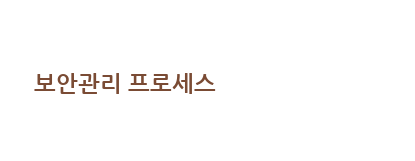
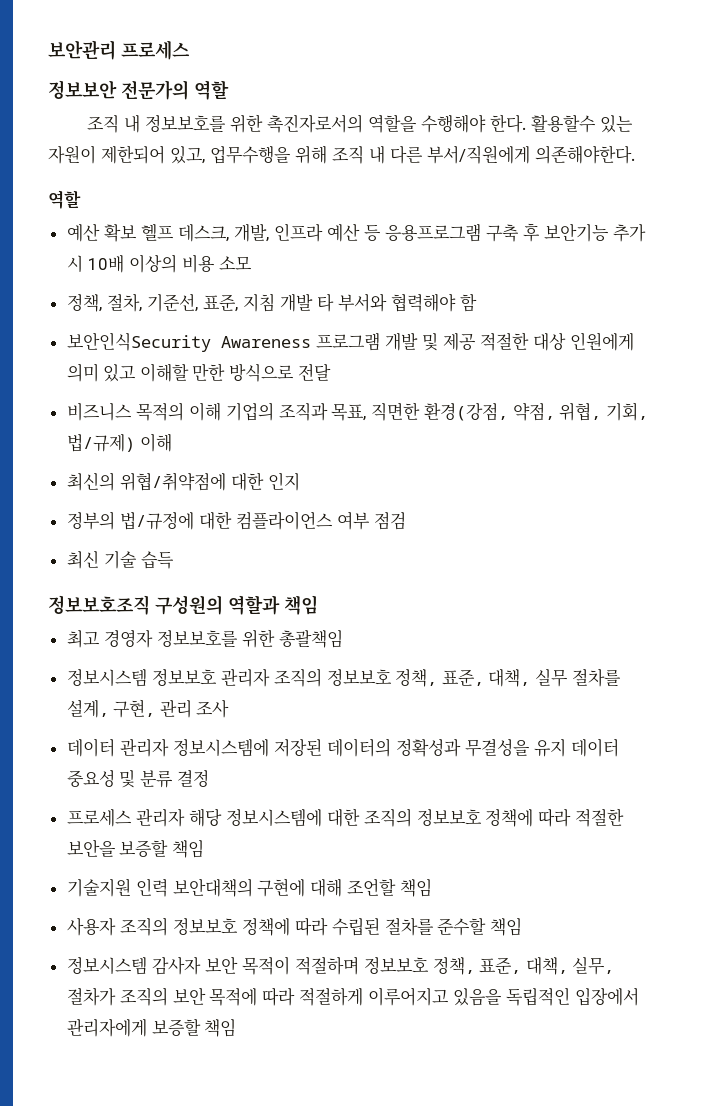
(217, 83) none -> [48,80,229,100] [86,114,633,133] [48,145,635,164] [48,190,81,209] [66,223,646,242] [66,254,252,273] [66,293,477,312] [66,332,634,352] [66,363,332,382] [66,402,649,421] [66,433,172,452] [66,472,300,491] [66,511,406,530] [66,551,174,569] [48,595,318,615] [66,629,343,648] [66,668,621,687] [66,699,230,718] [66,738,619,757] [66,769,209,788] [66,808,625,827] [66,839,205,858] [66,878,432,897] [66,917,522,936] [66,956,615,975] [66,987,639,1006] [66,1018,237,1037] // 정보보안 전문가의 역할 // 조직 내 정보보호를 위한 촉진자로서의 역할을 수행해야 한다. 활용할수 있는 자원이 제한되어 있고, 업무수행을 위해 조직 내 다른 부서/직원에게 의존해야한다. // 역할 // 예산 확보 헬프 데스크, 개발, 인프라 예산 등 응용프로그램 구축 후 보안기능 추가 시 10배 이상의 비용 소모 // 정책, 절차, 기준선, 표준, 지침 개발 타 부서와 협력해야 함 // 보안인식Security Awareness 프로그램 개발 및 제공 적절한 대상 인원에게 의미 있고 이해할 만한 방식으로 전달 // 비즈니스 목적의 이해 기업의 조직과 목표, 직면한 환경(강점, 약점, 위협, 기회, 법/규제) 이해 // 최신의 위협/취약점에 대한 인지 // 정부의 법/규정에 대한 컴플라이언스 여부 점검 // 최신 기술 습득 // 정보보호조직 구성원의 역할과 책임 // 최고 경영자 정보보호를 위한 총괄책임 // 정보시스템 정보보호 관리자 조직의 정보보호 정책, 표준, 대책, 실무 절차를 설계, 구현, 관리 조사 // 데이터 관리자 정보시스템에 저장된 데이터의 정확성과 무결성을 유지 데이터 중요성 및 분류 결정 // 프로세스 관리자 해당 정보시스템에 대한 조직의 정보보호 정책에 따라 적절한 보안을 보증할 책임 // 기술지원 인력 보안대책의 구현에 대해 조언할 책임 // 사용자 조직의 정보보호 정책에 따라 수립된 절차를 준수할 책임 // 정보시스템 감사자 보안 목적이 적절하며 정보보호 정책, 표준, 대책, 실무, 절차가 조직의 보안 목적에 따라 적절하게 이루어지고 있음을 독립적인 입장에서 관리자에게 보증할 책임

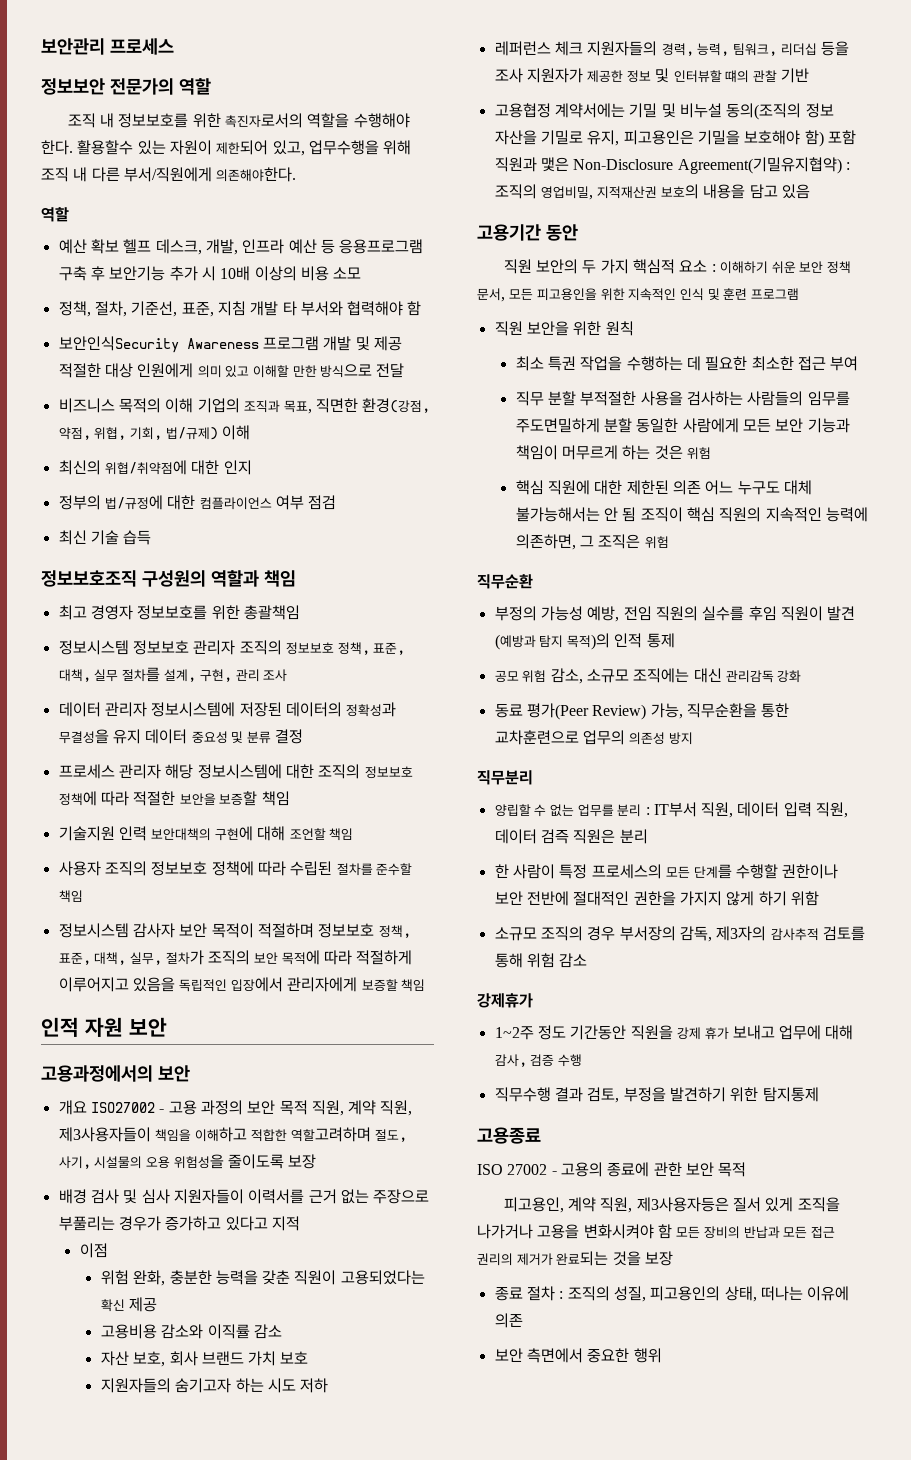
(237, 1028) none -> [41,1017,167,1037] [41,1065,190,1082] [58,1100,413,1116] [58,1127,407,1142] [58,1154,317,1169] [58,1189,430,1204] [58,1216,300,1231] [79,1243,108,1258] [100,1270,425,1286] [100,1297,158,1312] [100,1324,282,1339] [100,1351,309,1367] [100,1378,329,1393] [494,41,849,56] [494,68,810,83] [494,103,834,120] [494,130,856,147] [494,157,850,174] [494,184,810,200] [477,224,578,241] [503,259,851,274] [477,288,799,302] [494,321,634,336] [515,356,859,371] [515,391,850,406] [515,418,850,433] [515,445,712,460] [515,480,812,495] [515,507,868,522] [515,534,669,550] [477,574,533,589] [494,606,856,622] [494,633,675,650] [494,668,802,684] [494,703,790,720] [494,730,693,745] [477,770,533,785] [494,802,849,818] [494,829,648,844] [494,864,839,879] [494,891,819,906] [494,926,865,942] [494,953,588,968] [477,993,533,1008] [494,1025,854,1040] [494,1054,582,1067] [494,1087,819,1103] [477,1127,541,1144] [477,1162,747,1177] [503,1197,840,1213] [477,1224,835,1239] [477,1251,673,1266] [494,1286,850,1302] [494,1313,523,1328] [494,1348,662,1363] // 인적 자원 보안 // 고용과정에서의 보안 // 개요 ISO27002 - 고용 과정의 보안 목적 직원, 계약 직원, 제3사용자들이 책임을 이해하고 적합한 역할고려하며 절도, 사기, 시설물의 오용 위험성을 줄이도록 보장 // 배경 검사 및 심사 지원자들이 이력서를 근거 없는 주장으로 부풀리는 경우가 증가하고 있다고 지적 // 이점 // 위험 완화, 충분한 능력을 갖춘 직원이 고용되었다는 확신 제공 // 고용비용 감소와 이직률 감소 // 자산 보호, 회사 브랜드 가치 보호 // 지원자들의 숨기고자 하는 시도 저하 // 레퍼런스 체크 지원자들의 경력, 능력, 팀워크, 리더십 등을 조사 지원자가 제공한 정보 및 인터뷰할 떄의 관찰 기반 // 고용협정 계약서에는 기밀 및 비누설 동의(조직의 정보 자산을 기밀로 유지, 피고용인은 기밀을 보호해야 함) 포함 직원과 맻은 Non-Disclosure Agreement(기밀유지협약) : 조직의 영업비밀, 지적재산권 보호의 내용을 담고 있음 // 고용기간 동안 // 직원 보안의 두 가지 핵심적 요소 : 이해하기 쉬운 보안 정책 문서, 모든 피고용인을 위한 지속적인 인식 및 훈련 프로그램 // 직원 보안을 위한 원칙 // 최소 특권 작업을 수행하는 데 필요한 최소한 접근 부여 // 직무 분할 부적절한 사용을 검사하는 사람들의 임무를 주도면밀하게 분할 동일한 사람에게 모든 보안 기능과 책임이 머무르게 하는 것은 위험 // 핵심 직원에 대한 제한된 의존 어느 누구도 대체 불가능해서는 안 됨 조직이 핵심 직원의 지속적인 능력에 의존하면, 그 조직은 위험 // 직무순환 // 부정의 가능성 예방, 전임 직원의 실수를 후임 직원이 발견 (예방과 탐지 목적)의 인적 통제 // 공모 위험 감소, 소규모 조직에는 대신 관리감독 강화 // 동료 평가(Peer Review) 가능, 직무순환을 통한 교차훈련으로 업무의 의존성 방지 // 직무분리 // 양립할 수 없는 업무를 분리 : IT부서 직원, 데이터 입력 직원, 데이터 검즉 직원은 분리 // 한 사람이 특정 프로세스의 모든 단계를 수행할 권한이나 보안 전반에 절대적인 권한을 가지지 않게 하기 위함 // 소규모 조직의 경우 부서장의 감독, 제3자의 감사추적 검토를 통해 위험 감소 // 강제휴가 // 1~2주 정도 기간동안 직원을 강제 휴가 보내고 업무에 대해 감사, 검증 수행 // 직무수행 결과 검토, 부정을 발견하기 위한 탐지통제 // 고용종료 // ISO 27002 - 고용의 종료에 관한 보안 목적 // 피고용인, 계약 직원, 제3사용자등은 질서 있게 조직을 나가거나 고용을 변화시켜야 함 모든 장비의 반납과 모든 접근 권리의 제거가 완료되는 것을 보장 // 종료 절차 : 조직의 성질, 피고용인의 상태, 떠나는 이유에 의존 // 보안 측면에서 중요한 행위

